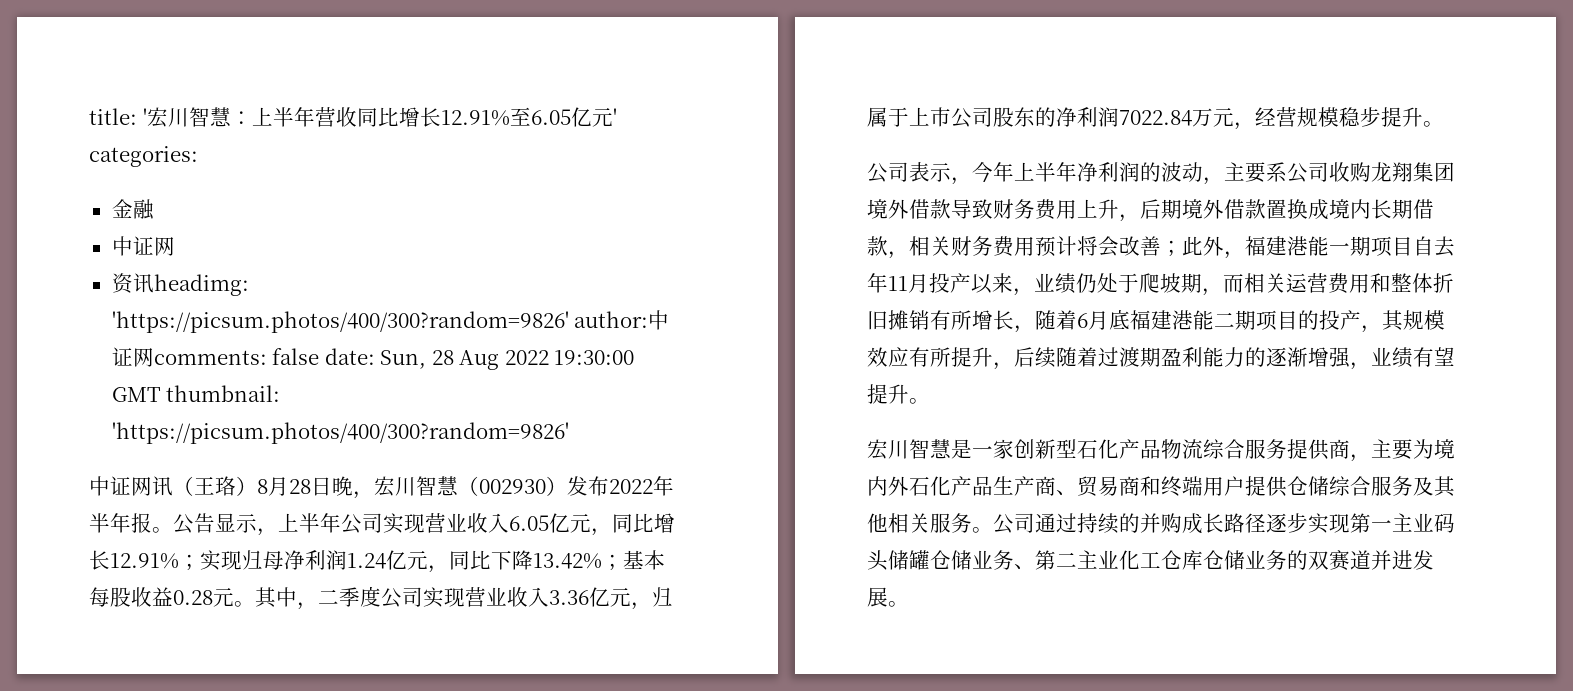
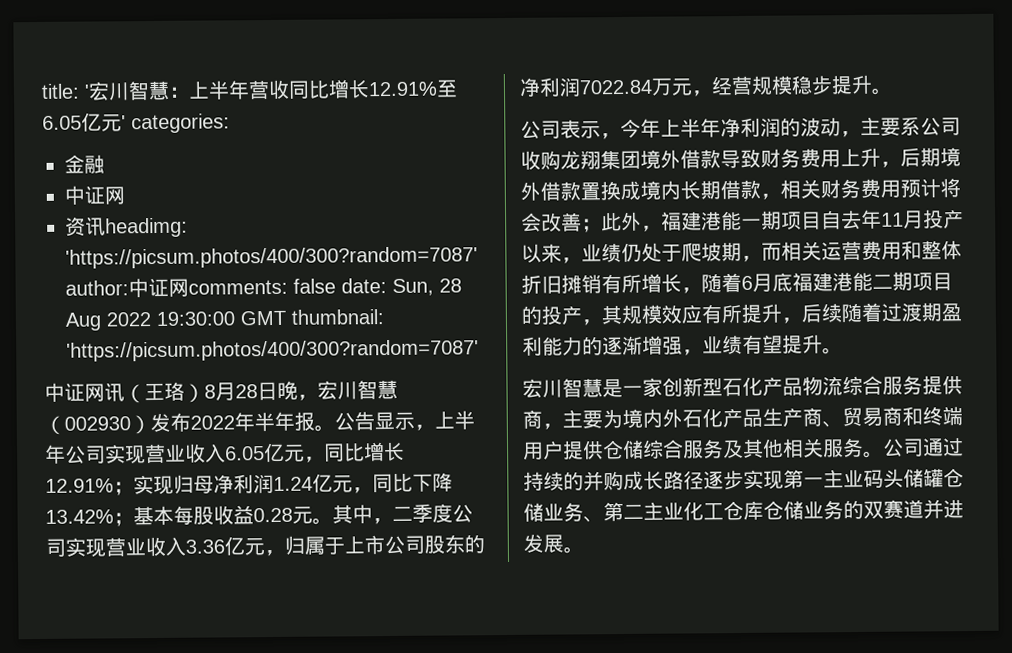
[111,311,569,333] 'https://picsum.photos/400/300?random=9826' -> [65,246,478,269] 'https://picsum.photos/400/300?random=7087'
[111,422,569,444] 'https://picsum.photos/400/300?random=9826' -> [66,339,479,362] 'https://picsum.photos/400/300?random=7087'

